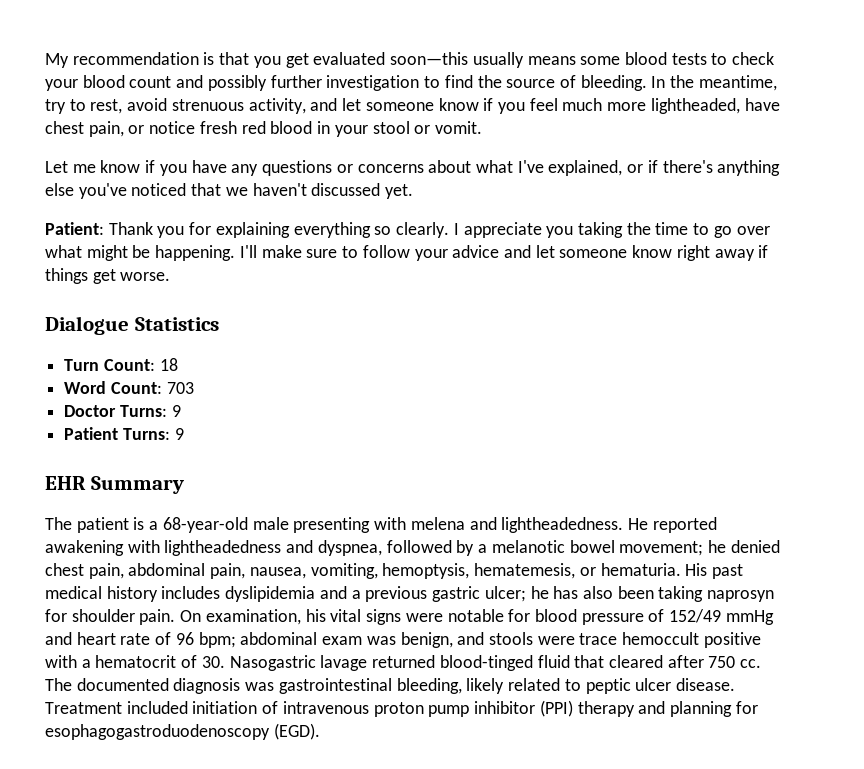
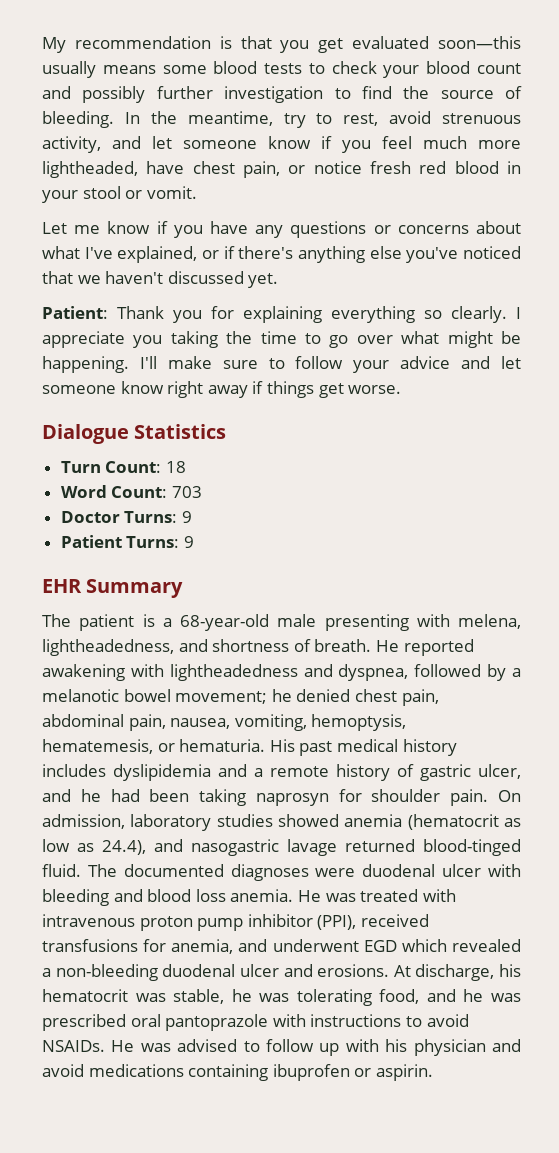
[410,517,624,533] melena and lightheadedness. -> [458,614,521,629] [42,639,372,656] melena, lightheadedness, and shortness of breath.
[365,586,613,602] previous gastric ulcer; he has also -> [270,764,521,781] [42,789,140,802] remote history of gastric ulcer, and he had
[205,609,774,625] [45,632,761,648] [45,655,762,671] [45,678,735,694] [45,700,758,717] [45,723,320,740] examination, his vital signs were notable for blood pressure of 152/49 mmHg and heart rate of 96 bpm; abdominal exam was benign, and stools were trace hemoccult positive with a hematocrit of 30. Nasogastric lavage returned blood-tinged fluid that cleared after 750 cc. The documented diagnosis was gastrointestinal bleeding, likely related to peptic ulcer disease. Treatment included initiation of intravenous proton pump inhibitor (PPI) therapy and planning for esophagogastroduodenoscopy (EGD). -> [42,814,521,831] [42,839,521,856] [42,864,521,881] [42,889,456,906] [42,914,429,931] [42,939,521,954] [42,964,521,981] [42,989,521,1006] [42,1014,469,1031] [42,1039,521,1056] [42,1064,433,1081] admission, laboratory studies showed anemia (hematocrit as low as 24.4), and nasogastric lavage returned blood-tinged fluid. The documented diagnoses were duodenal ulcer with bleeding and blood loss anemia. He was treated with intravenous proton pump inhibitor (PPI), received transfusions for anemia, and underwent EGD which revealed a non-bleeding duodenal ulcer and erosions. At discharge, his hematocrit was stable, he was tolerating food, and he was prescribed oral pantoprazole with instructions to avoid NSAIDs. He was advised to follow up with his physician and avoid medications containing ibuprofen or aspirin.

